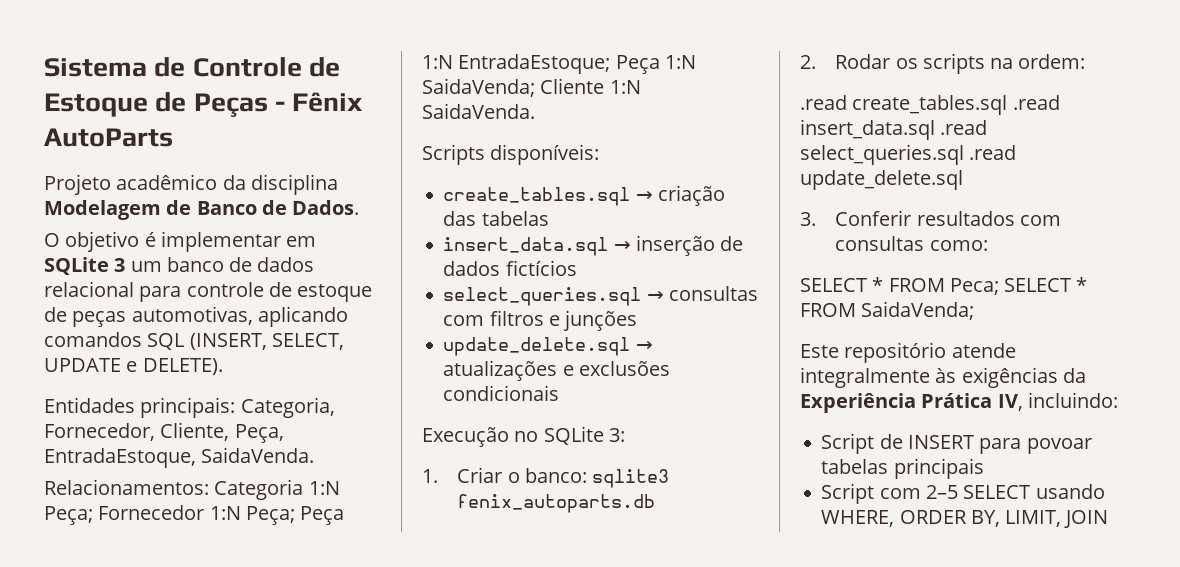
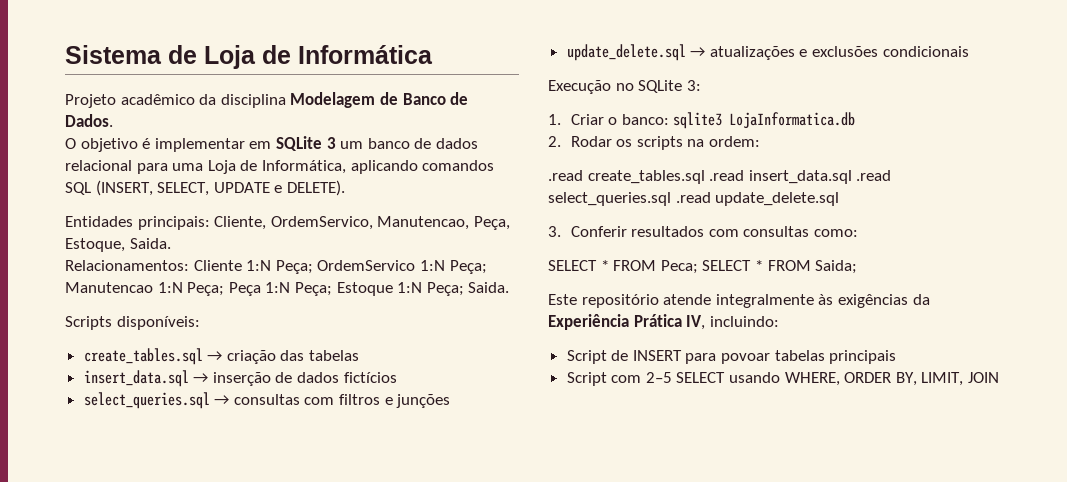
[192,57,340,77] [44,92,364,117] [44,128,173,147] Controle de Estoque de Peças - Fênix AutoParts -> [204,45,433,69] Loja de Informática
[186,282,373,302] [44,306,253,327] controle de estoque de peças automotivas, -> [172,160,346,174] uma Loja de Informática,
[240,397,335,418] [44,422,284,443] [44,447,315,468] Categoria, Fornecedor, Cliente, Peça, EntradaEstoque, SaidaVenda. -> [214,216,510,230] [65,238,171,252] Cliente, OrdemServico, Manutencao, Peça, Estoque, Saida.
[214,479,340,500] [44,505,345,525] [422,54,696,74] [422,78,641,97] [422,103,535,119] Categoria 1:N Peça; Fornecedor 1:N Peça; Peça 1:N EntradaEstoque; Peça 1:N SaidaVenda; Cliente 1:N SaidaVenda. -> [193,260,487,274] [65,282,510,296] Cliente 1:N Peça; OrdemServico 1:N Peça; Manutencao 1:N Peça; Peça 1:N Peça; Estoque 1:N Peça; Saida.
[457,494,656,513] fenix_autoparts.db -> [729,112,856,129] LojaInformatica.db
[861,301,975,320] SaidaVenda; -> [815,260,858,274] Saida;

